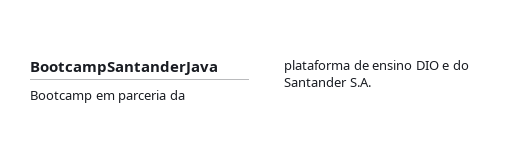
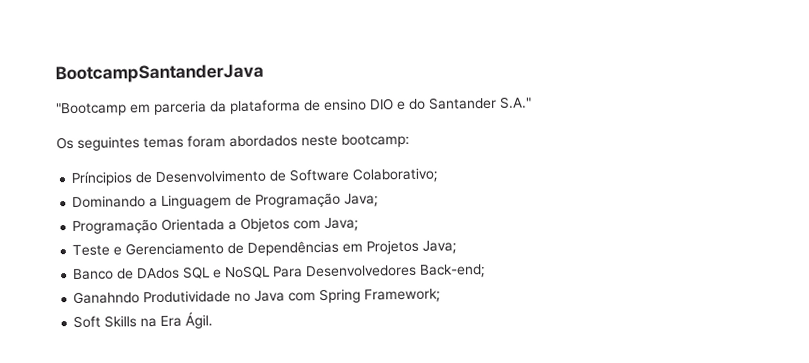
[30,91,92,103] Bootcamp -> [56,102,127,117] "Bootcamp
[349,78,371,87] S.A. -> [499,96,532,109] [56,133,410,151] [71,167,440,187] [72,192,380,209] [72,217,360,235] [72,239,458,256] [73,264,487,280] [73,288,442,304] [73,311,214,329] S.A." // Os seguintes temas foram abordados neste bootcamp: // Príncipios de Desenvolvimento de Software Colaborativo; // Dominando a Linguagem de Programação Java; // Programação Orientada a Objetos com Java; // Teste e Gerenciamento de Dependências em Projetos Java; // Banco de DAdos SQL e NoSQL Para Desenvolvedores Back-end; // Ganahndo Produtividade no Java com Spring Framework; // Soft Skills na Era Ágil.

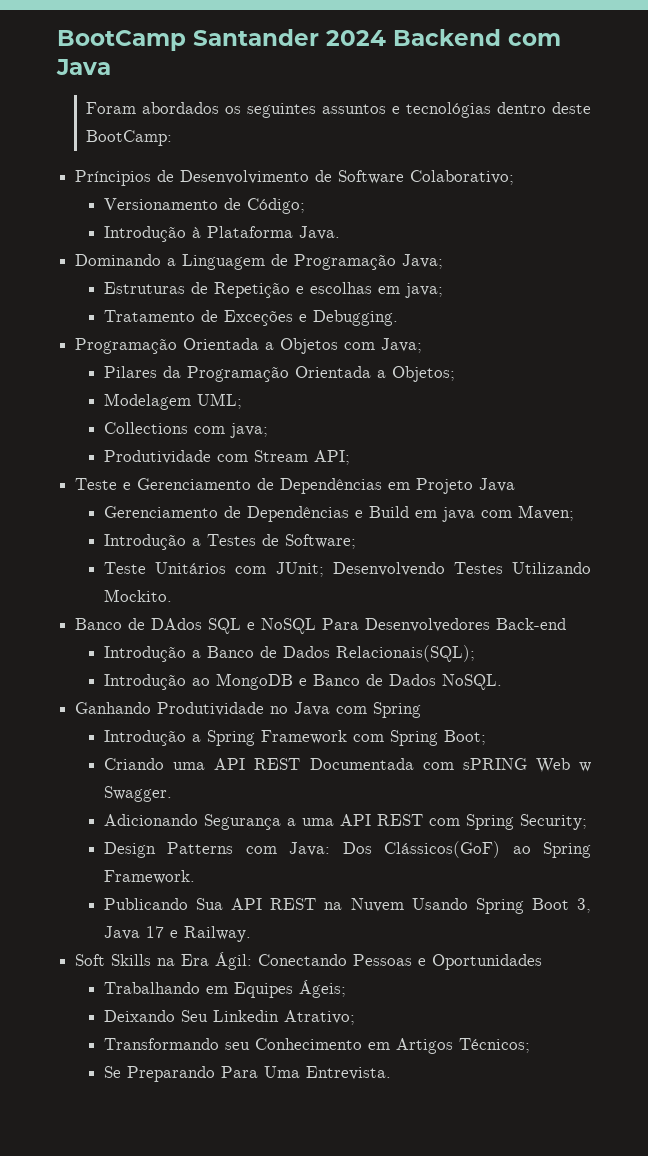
[55,63,264,84] [56,96,532,117] [56,133,410,151] BootcampSantanderJava // "Bootcamp em parceria da plataforma de ensino DIO e do Santander S.A." // Os seguintes temas foram abordados neste bootcamp: -> [57,29,561,51] [56,59,111,75] [85,102,591,118] [85,130,172,146] BootCamp Santander 2024 Backend com Java // Foram abordados os seguintes assuntos e tecnológias dentro deste BootCamp:
(440, 175) none -> [104,198,306,214] [104,226,341,242] // Versionamento de Código; // Introdução à Plataforma Java.
(380, 200) none -> [104,282,444,298] [104,310,399,326] // Estruturas de Repetição e escolhas em java; // Tratamento de Exceções e Debugging.
(360, 224) none -> [104,366,456,382] [104,393,243,410] [104,422,269,438] [104,450,351,465] // Pilares da Programação Orientada a Objetos; // Modelagem UML; // Collections com java; // Produtividade com Stream API;
[366,239,458,255] Projetos Java; -> [416,478,516,494] [104,505,575,522] [104,534,357,550] [104,562,591,577] [104,589,173,602] Projeto Java // Gerenciamento de Dependências e Build em java com Maven; // Introdução a Testes de Software; // Teste Unitários com JUnit; Desenvolvendo Testes Utilizando Mockito.
[420,264,487,278] [73,291,141,304] Back-end; // Ganahndo -> [496,618,567,630] [104,645,476,662] [104,673,503,690] [75,702,152,714] Back-end // Introdução a Banco de Dados Relacionais(SQL); // Introdução ao MongoDB e Banco de Dados NoSQL. // Ganhando
[364,288,442,303] [73,311,214,329] Framework; // Soft Skills na Era Ágil. -> [104,730,487,746] [104,758,592,773] [104,786,173,802] [104,814,588,830] [104,841,591,858] [104,870,196,884] [104,898,592,914] [104,926,252,942] [75,952,543,970] [104,980,347,998] [104,1010,356,1025] [104,1038,531,1054] [104,1066,392,1082] // Introdução a Spring Framework com Spring Boot; // Criando uma API REST Documentada com sPRING Web w Swagger. // Adicionando Segurança a uma API REST com Spring Security; // Design Patterns com Java: Dos Clássicos(GoF) ao Spring Framework. // Publicando Sua API REST na Nuvem Usando Spring Boot 3, Java 17 e Railway. // Soft Skills na Era Ágil: Conectando Pessoas e Oportunidades // Trabalhando em Equipes Ágeis; // Deixando Seu Linkedin Atrativo; // Transformando seu Conhecimento em Artigos Técnicos; // Se Preparando Para Uma Entrevista.

